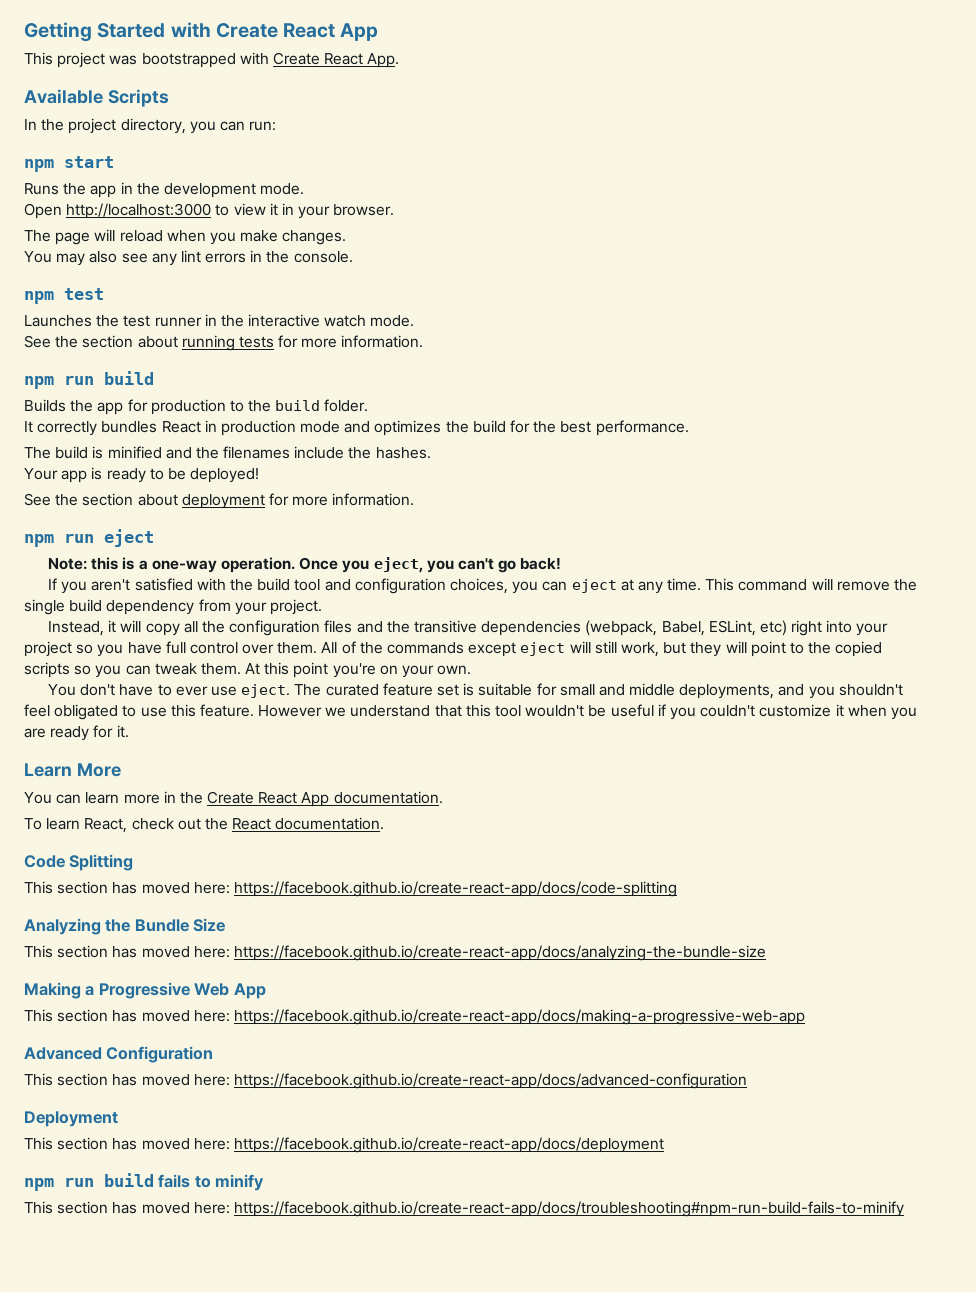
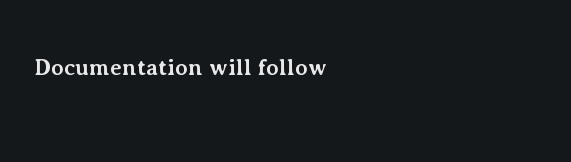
[24,22,379,42] [24,52,400,68] [24,89,169,107] [24,118,277,134] [24,156,114,172] [24,182,305,198] [24,203,395,219] [24,229,347,245] [24,250,353,266] [24,288,104,304] [24,314,415,327] [24,335,424,351] [24,371,154,389] [24,399,369,415] [24,420,689,436] [24,446,431,459] [24,467,260,483] [24,493,415,509] [24,529,154,547] [48,557,562,573] [48,578,918,594] [24,599,322,615] [48,620,889,636] [24,641,883,657] [24,662,472,678] [48,683,903,699] [24,704,917,720] [24,725,129,741] [24,763,121,777] [24,791,443,807] [24,817,385,833] [24,854,134,871] [24,881,677,897] [24,918,226,935] [24,945,766,961] [24,982,266,999] [24,1009,805,1025] [24,1046,214,1063] [24,1073,747,1089] [24,1111,118,1127] [24,1137,664,1153] [24,1173,265,1191] [24,1201,904,1217] Getting Started with Create React App // This project was bootstrapped with Create React App. // Available Scripts // In the project directory, you can run: // npm start // Runs the app in the development mode. // Open http://localhost:3000 to view it in your browser. // The page will reload when you make changes. // You may also see any lint errors in the console. // npm test // Launches the test runner in the interactive watch mode. // See the section about running tests for more information. // npm run build // Builds the app for production to the build folder. // It correctly bundles React in production mode and optimizes the build for the best performance. // The build is minified and the filenames include the hashes. // Your app is ready to be deployed! // See the section about deployment for more information. // npm run eject // Note: this is a one-way operation. Once you eject, you can't go back! // If you aren't satisfied with the build tool and configuration choices, you can eject at any time. This command will remove the single build dependency from your project. // Instead, it will copy all the configuration files and the transitive dependencies (webpack, Babel, ESLint, etc) right into your project so you have full control over them. All of the commands except eject will still work, but they will point to the copied scripts so you can tweak them. At this point you're on your own. // You don't have to ever use eject. The curated feature set is suitable for small and middle deployments, and you shouldn't feel obligated to use this feature. However we understand that this tool wouldn't be useful if you couldn't customize it when you are ready for it. // Learn More // You can learn more in the Create React App documentation. // To learn React, check out the React documentation. // Code Splitting // This section has moved here: https://facebook.github.io/create-react-app/docs/code-splitting // Analyzing the Bundle Size // This section has moved here: https://facebook.github.io/create-react-app/docs/analyzing-the-bundle-size // Making a Progressive Web App // This section has moved here: https://facebook.github.io/create-react-app/docs/making-a-progressive-web-app // Advanced Configuration // This section has moved here: https://facebook.github.io/create-react-app/docs/advanced-configuration // Deployment // This section has moved here: https://facebook.github.io/create-react-app/docs/deployment // npm run build fails to minify // This section has moved here: https://facebook.github.io/create-react-app/docs/troubleshooting#npm-run-build-fails-to-minify -> [34,59,328,75] Documentation will follow

